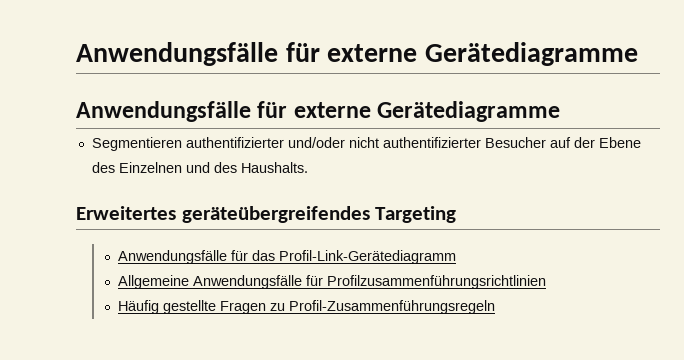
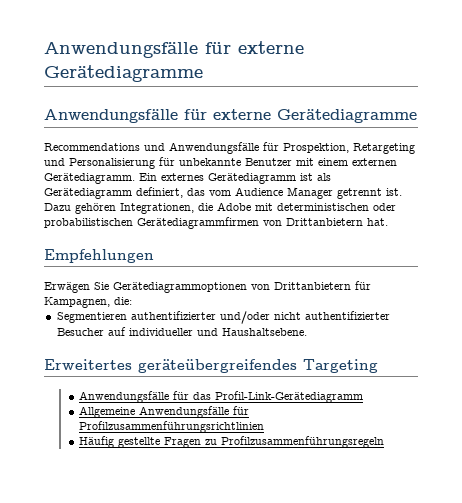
(561, 111) none -> [44,142,415,154] [44,157,397,169] [44,173,331,184] [44,187,402,199] [44,202,396,214] [44,217,388,229] [44,249,154,263] [44,281,371,293] [44,297,132,308] // Recommendations und Anwendungsfälle für Prospektion, Retargeting und Personalisierung für unbekannte Benutzer mit einem externen Gerätediagramm. Ein externes Gerätediagramm ist als Gerätediagramm definiert, das vom Audience Manager getrennt ist. Dazu gehören Integrationen, die Adobe mit deterministischen oder probabilistischen Gerätediagrammfirmen von Drittanbietern hat. // Empfehlungen // Erwägen Sie Gerätediagrammoptionen von Drittanbietern für Kampagnen, die:
[573,137,641,148] [91,162,308,173] der Ebene des Einzelnen und des Haushalts. -> [128,328,307,336] individueller und Haushaltsebene.
[289,300,496,314] Profil-Zusammenführungsregeln -> [221,436,385,448] Profilzusammenführungsregeln

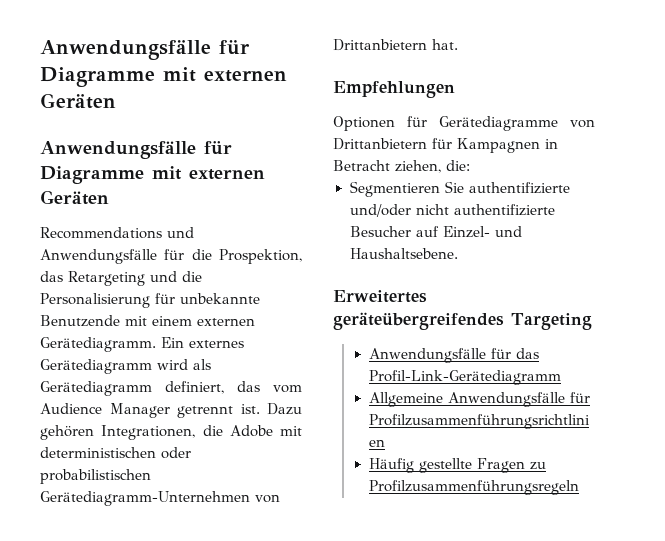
[44,41,304,58] [44,65,203,82] [44,109,417,123] Anwendungsfälle für externe Gerätediagramme // Anwendungsfälle für externe Gerätediagramme -> [40,40,250,60] [40,67,287,87] [40,93,116,109] [40,141,232,159] [40,166,265,184] [40,190,109,205] Anwendungsfälle für Diagramme mit externen Geräten // Anwendungsfälle für Diagramme mit externen Geräten
[283,143,349,153] Prospektion, -> [191,249,302,264] [40,271,63,282] die Prospektion, das
(65, 162) none -> [182,271,202,282] die
[245,158,292,166] Benutzer -> [40,315,120,327] Benutzende
[300,173,313,181] ist -> [157,359,188,370] wird
[137,217,259,229] Gerätediagrammfirmen -> [40,491,250,506] Gerätediagramm-Unternehmen
[44,281,371,293] [44,297,110,308] Erwägen Sie Gerätediagrammoptionen von Drittanbietern für Kampagnen, -> [333,116,595,131] [333,138,558,153] [333,160,441,173] Optionen für Gerätediagramme von Drittanbietern für Kampagnen in Betracht ziehen,
[130,311,216,320] authentifizierter -> [444,181,570,194] Sie authentifizierte
[304,311,390,320] authentifizierter -> [453,204,555,216] authentifizierte
[128,328,193,336] individueller -> [442,226,490,238] Einzel-

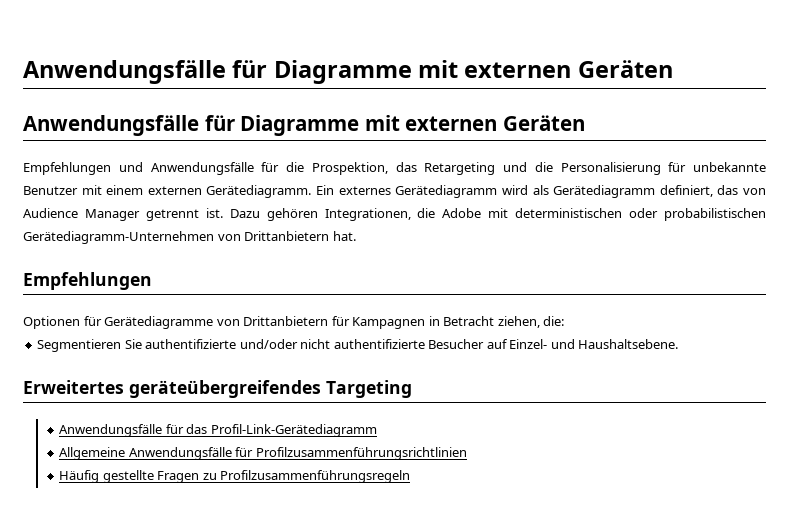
[40,227,162,239] Recommendations -> [23,162,111,175] Empfehlungen
[40,315,120,327] Benutzende -> [23,186,78,195] Benutzer
[273,385,302,393] vom -> [743,188,767,195] von

